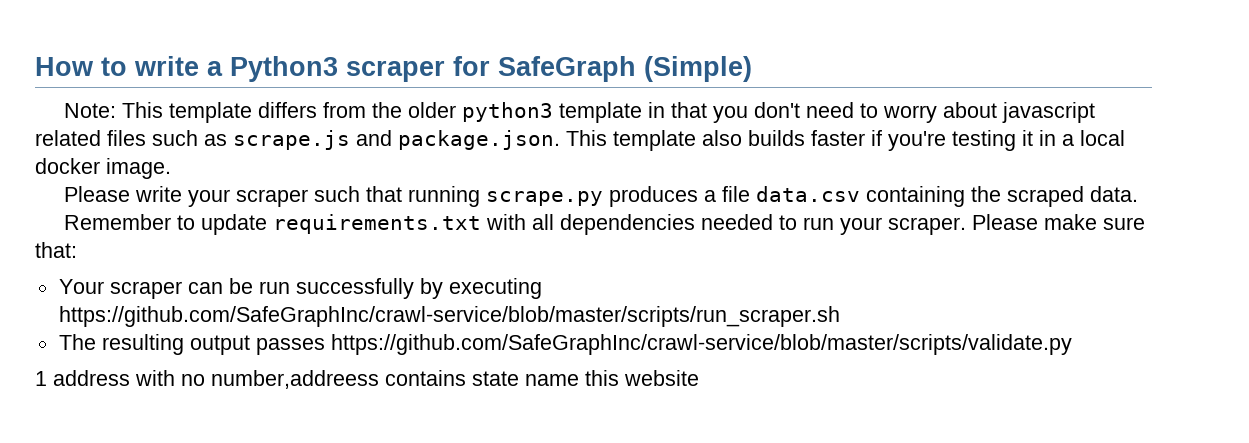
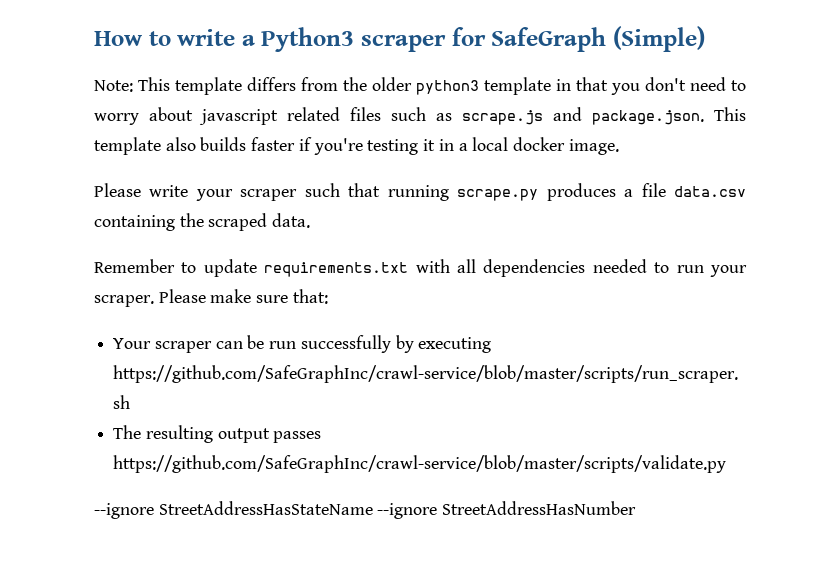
[35,370,699,389] 1 address with no number,addreess contains state name this website -> [94,501,637,519] --ignore StreetAddressHasStateName --ignore StreetAddressHasNumber

